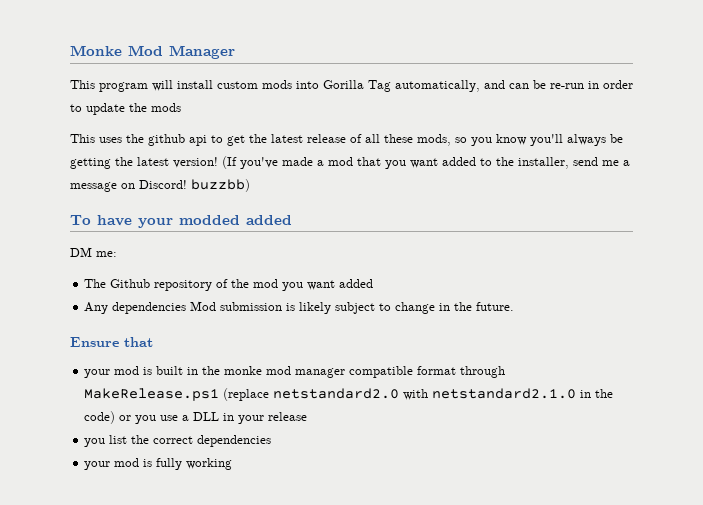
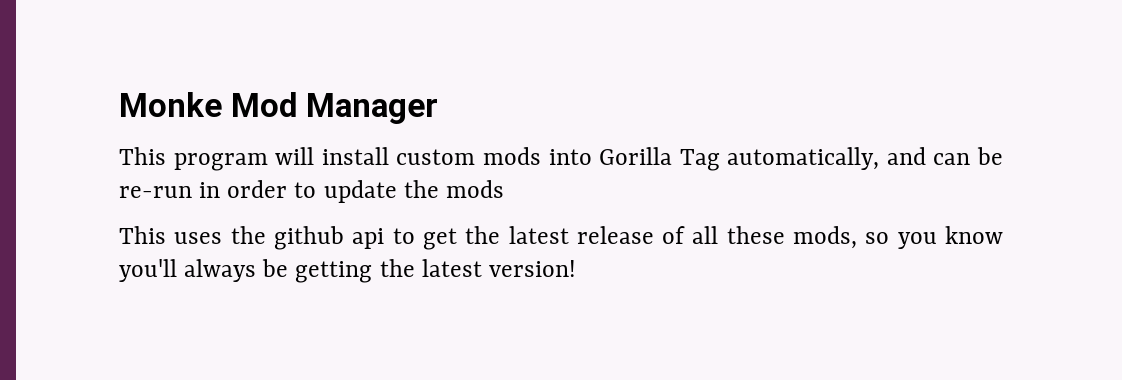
[222,156,630,169] [70,179,250,192] [70,215,292,228] [70,247,117,257] [84,279,374,291] [84,301,515,314] [70,337,153,347] [84,366,506,378] [84,388,614,401] [84,411,308,424] [84,435,272,447] [84,458,233,470] (If you've made a mod that you want added to the installer, send me a message on Discord! buzzbb) // To have your modded added // DM me: // The Github repository of the mod you want added // Any dependencies Mod submission is likely subject to change in the future. // Ensure that // your mod is built in the monke mod manager compatible format through MakeRelease.ps1 (replace netstandard2.0 with netstandard2.1.0 in the code) or you use a DLL in your release // you list the correct dependencies // your mod is fully working -> (576, 268) none

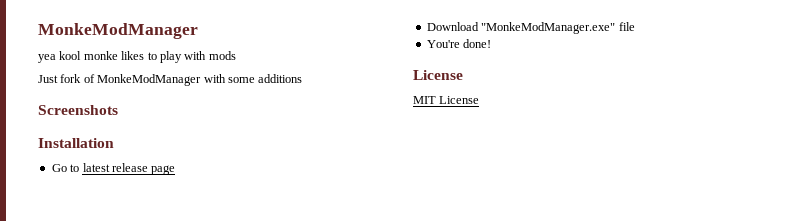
[119,92,438,124] [119,147,1004,171] [119,180,504,203] [119,226,1003,250] [119,259,576,283] Monke Mod Manager // This program will install custom mods into Gorilla Tag automatically, and can be re-run in order to update the mods // This uses the github api to get the latest release of all these mods, so you know you'll always be getting the latest version! -> [38,23,198,39] [38,51,236,63] [38,74,303,86] [38,105,118,115] [38,138,114,148] [51,163,176,175] [426,22,635,34] [426,39,492,48] [413,70,463,80] [413,96,480,104] MonkeModManager // yea kool monke likes to play with mods // Just fork of MonkeModManager with some additions // Screenshots // Installation // Go to latest release page // Download "MonkeModManager.exe" file // You're done! // License // MIT License

